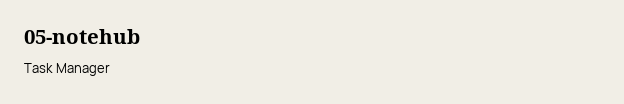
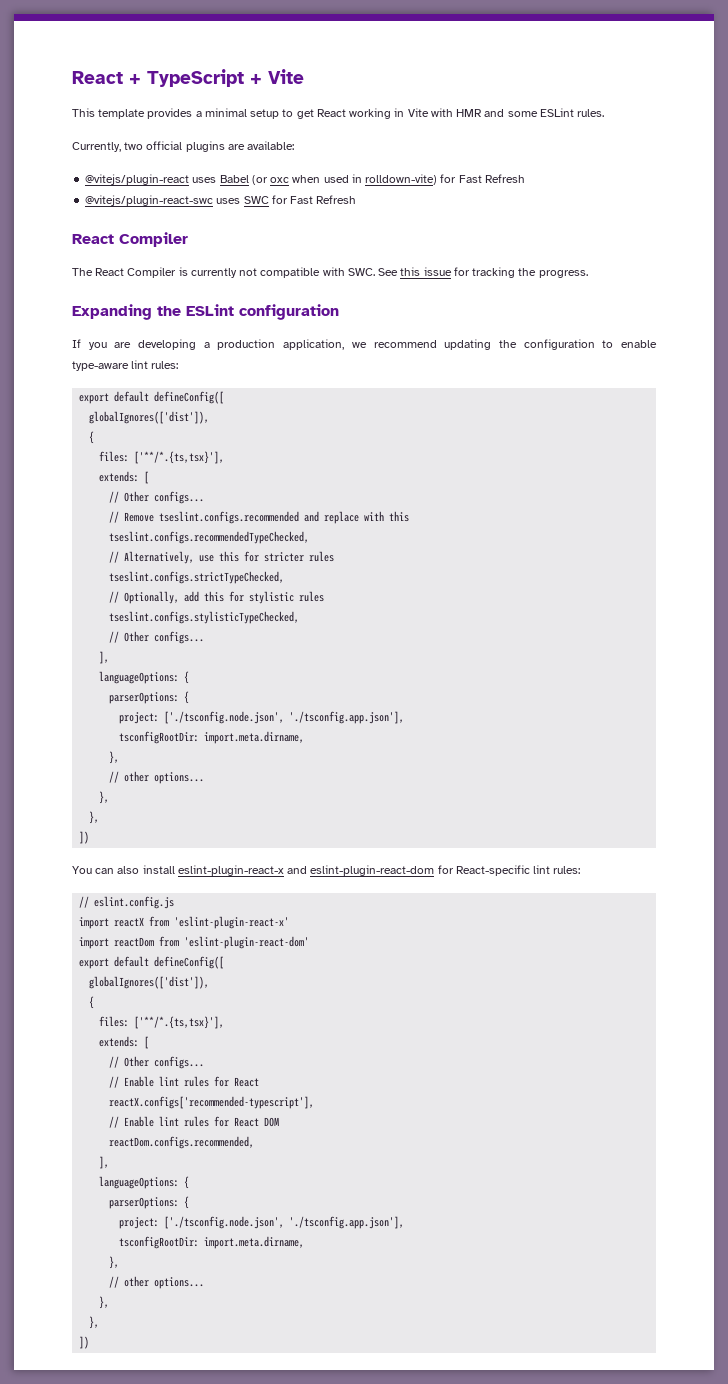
[24,29,140,44] [24,63,110,76] 05-notehub // Task Manager -> [72,69,304,87] [72,108,605,119] [72,141,295,152] [85,174,525,185] [85,195,357,206] [72,232,188,247] [72,267,588,278] [72,304,339,320] [72,339,657,350] [72,360,179,371] [79,391,225,404] [89,411,210,424] [89,431,95,444] [99,451,225,464] [99,471,150,484] [109,491,205,504] [109,511,410,524] [109,531,310,544] [109,551,335,564] [109,571,285,584] [109,591,325,604] [109,611,300,624] [109,631,205,644] [99,651,110,664] [99,671,190,684] [109,691,190,704] [119,711,405,724] [119,731,305,744] [109,751,120,764] [109,771,205,784] [99,791,110,804] [89,811,100,824] [79,831,90,844] [72,865,581,876] [79,896,175,909] [79,916,290,929] [79,936,310,949] [79,956,225,969] [89,976,210,989] [89,996,95,1009] [99,1016,225,1029] [99,1036,150,1049] [109,1056,205,1069] [109,1076,260,1088] [109,1096,315,1109] [109,1116,280,1128] [109,1136,255,1149] [99,1156,110,1169] [99,1176,190,1189] [109,1196,190,1209] [119,1216,405,1229] [119,1236,305,1249] [109,1256,120,1269] [109,1276,205,1289] [99,1296,110,1309] [89,1316,100,1329] [79,1336,90,1349] React + TypeScript + Vite // This template provides a minimal setup to get React working in Vite with HMR and some ESLint rules. // Currently, two official plugins are available: // @vitejs/plugin-react uses Babel (or oxc when used in rolldown-vite) for Fast Refresh // @vitejs/plugin-react-swc uses SWC for Fast Refresh // React Compiler // The React Compiler is currently not compatible with SWC. See this issue for tracking the progress. // Expanding the ESLint configuration // If you are developing a production application, we recommend updating the configuration to enable type-aware lint rules: // export default defineConfig([ // globalIgnores(['dist']), // { // files: ['**/*.{ts,tsx}'], // extends: [ // // Other configs... // // Remove tseslint.configs.recommended and replace with this // tseslint.configs.recommendedTypeChecked, // // Alternatively, use this for stricter rules // tseslint.configs.strictTypeChecked, // // Optionally, add this for stylistic rules // tseslint.configs.stylisticTypeChecked, // // Other configs... // ], // languageOptions: { // parserOptions: { // project: ['./tsconfig.node.json', './tsconfig.app.json'], // tsconfigRootDir: import.meta.dirname, // }, // // other options... // }, // }, // ]) // You can also install eslint-plugin-react-x and eslint-plugin-react-dom for React-specific lint rules: // // eslint.config.js // import reactX from 'eslint-plugin-react-x' // import reactDom from 'eslint-plugin-react-dom' // export default defineConfig([ // globalIgnores(['dist']), // { // files: ['**/*.{ts,tsx}'], // extends: [ // // Other configs... // // Enable lint rules for React // reactX.configs['recommended-typescript'], // // Enable lint rules for React DOM // reactDom.configs.recommended, // ], // languageOptions: { // parserOptions: { // project: ['./tsconfig.node.json', './tsconfig.app.json'], // tsconfigRootDir: import.meta.dirname, // }, // // other options... // }, // }, // ])

